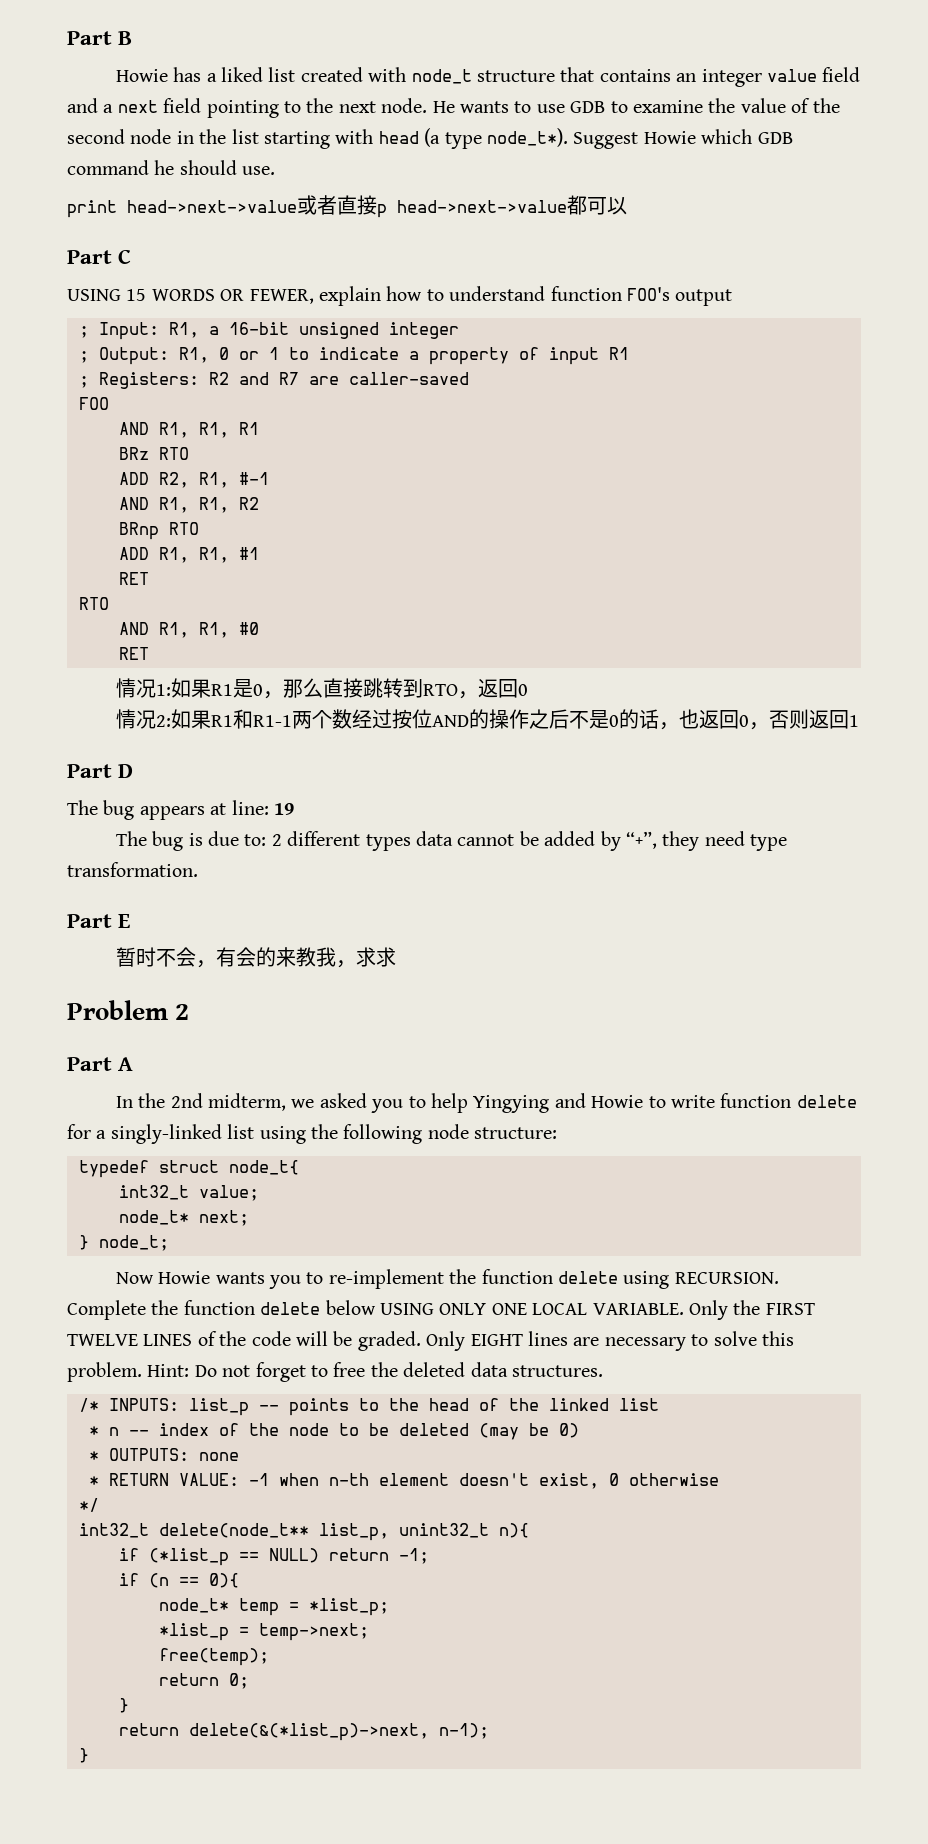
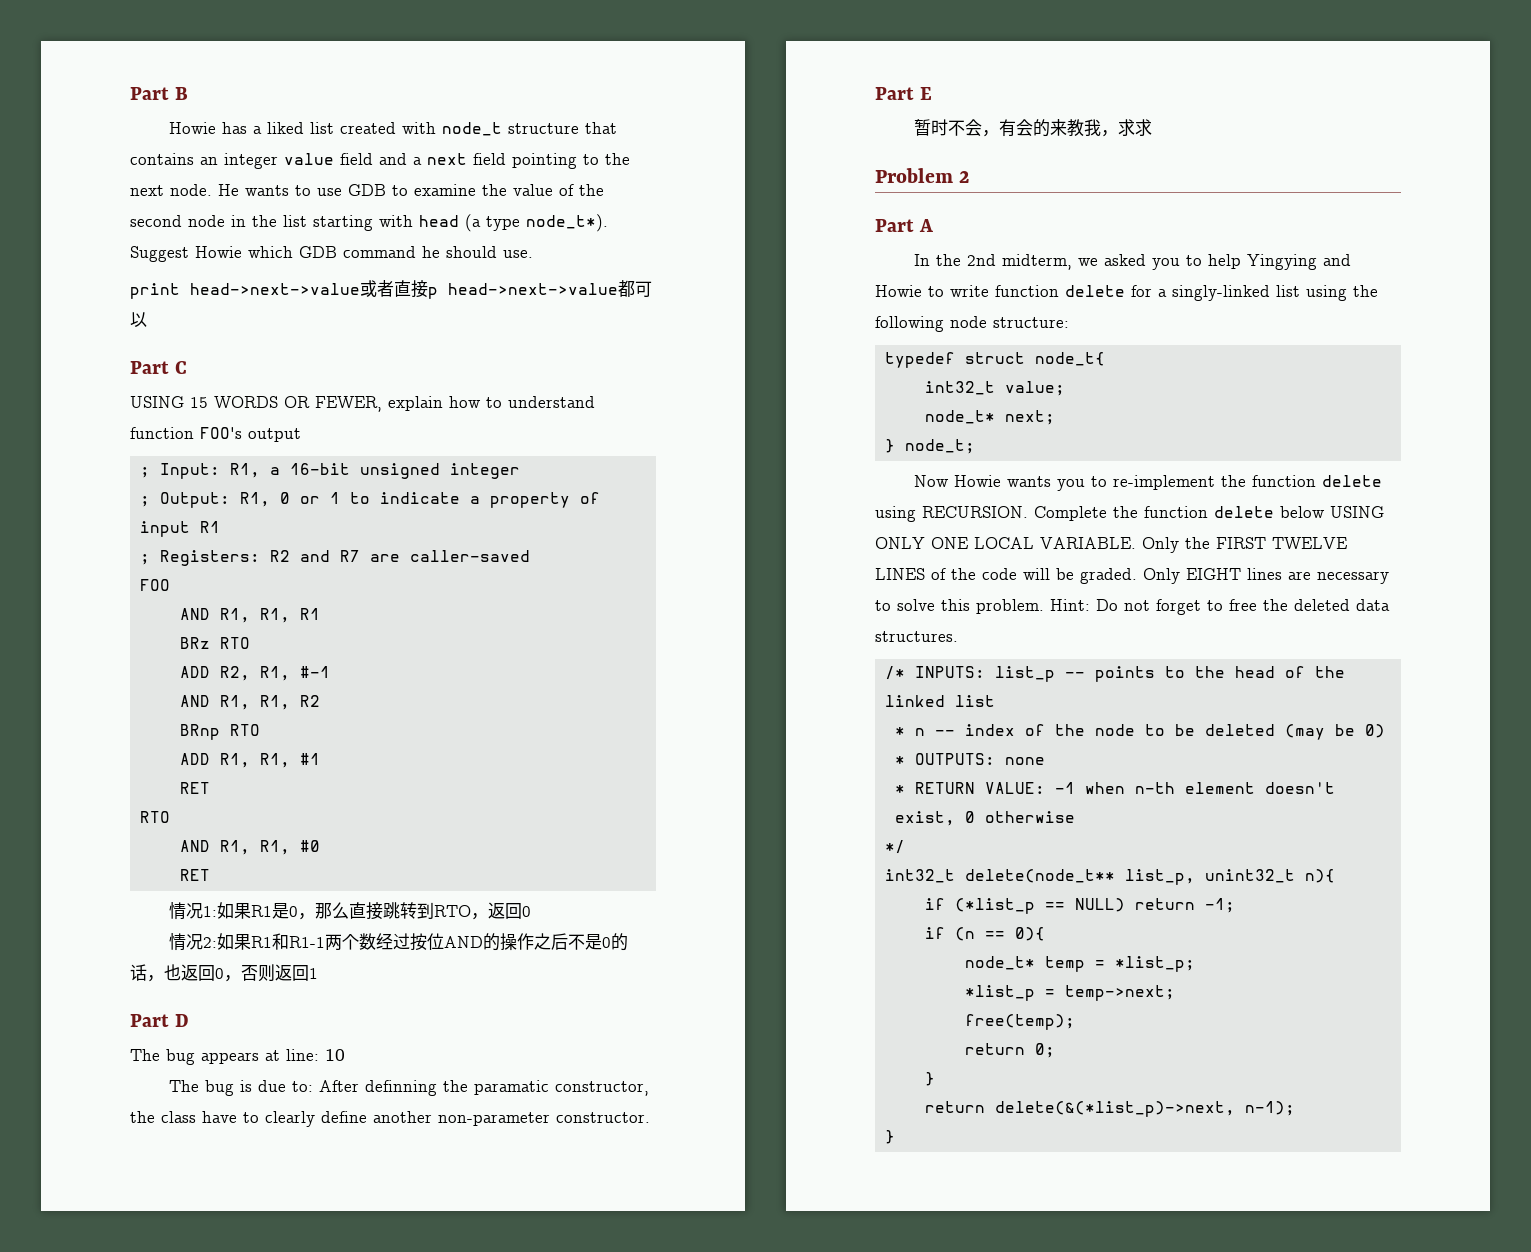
[274,803,294,815] 19 -> [325,1049,345,1061] 10
[271,831,788,851] [67,862,198,877] 2 different types data cannot be added by “+”, they need type transformation. -> [318,1080,649,1096] [130,1111,650,1127] After definning the paramatic constructor, the class have to clearly define another non-parameter constructor.

